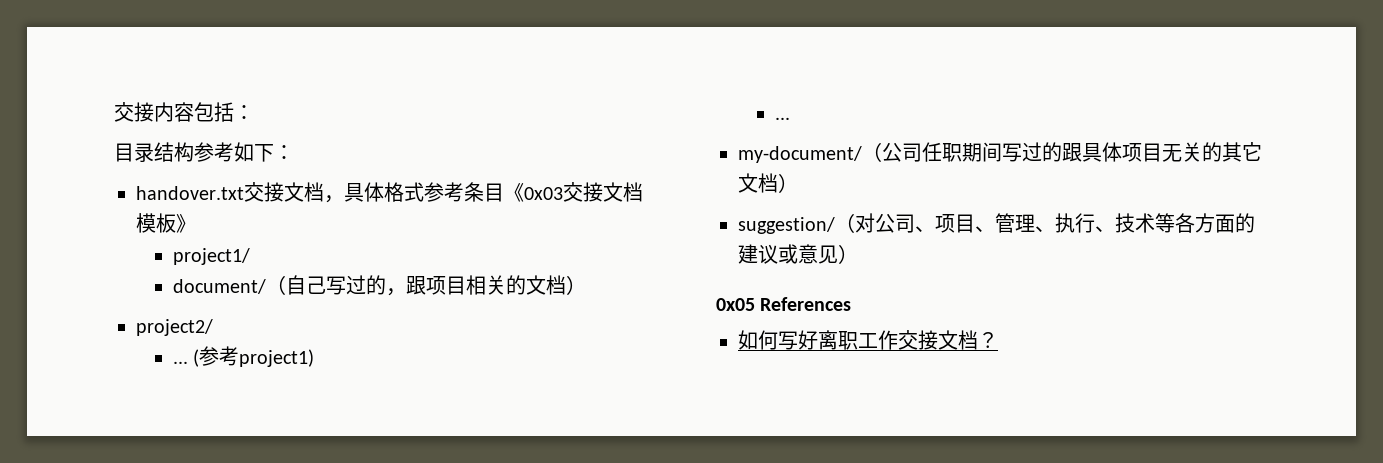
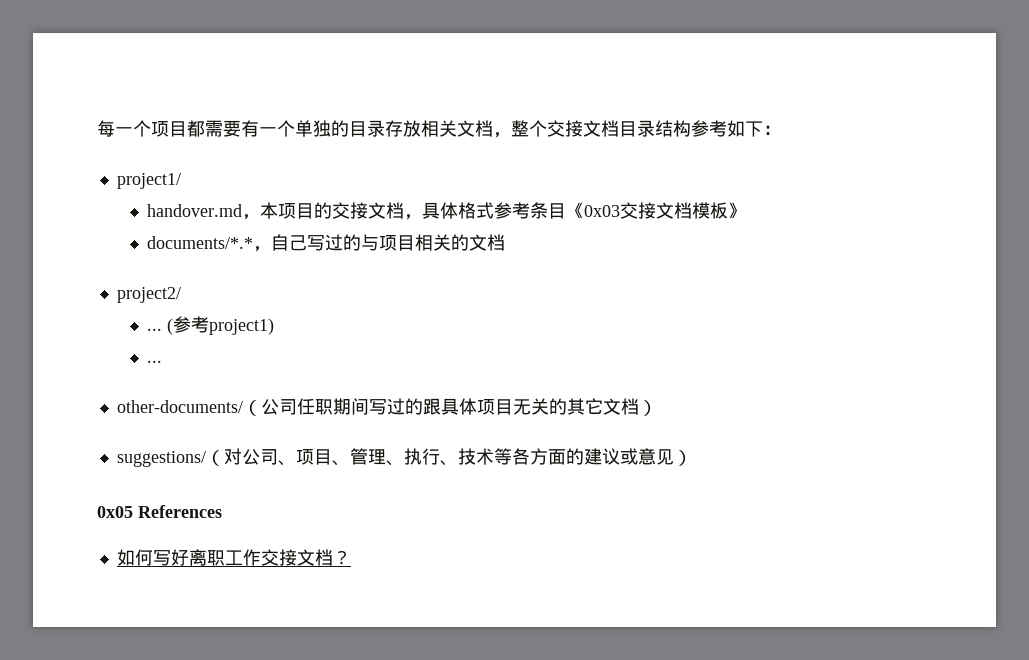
[114,102,254,122] 交接内容包括： // -> [97,120,619,138] 每一个项目都需要有一个单独的目录存放相关文档，整个交接文档
[136,186,244,200] handover.txt -> [116,173,181,189] [147,202,333,220] project1/ // handover.md，本项目的
[172,248,250,265] [172,275,286,295] project1/ // document/（ -> [147,236,272,252] documents/*.*，
[385,276,426,296] ，跟 -> [361,234,380,251] 与
[565,275,586,295] ） -> (506, 242) none
[738,146,862,163] my-document/ -> [116,400,243,413] other-documents/
[738,217,835,234] suggestion/ -> [116,451,206,467] suggestions/

